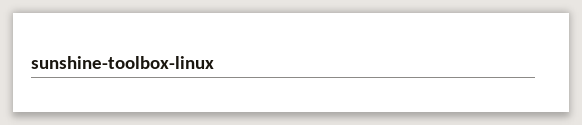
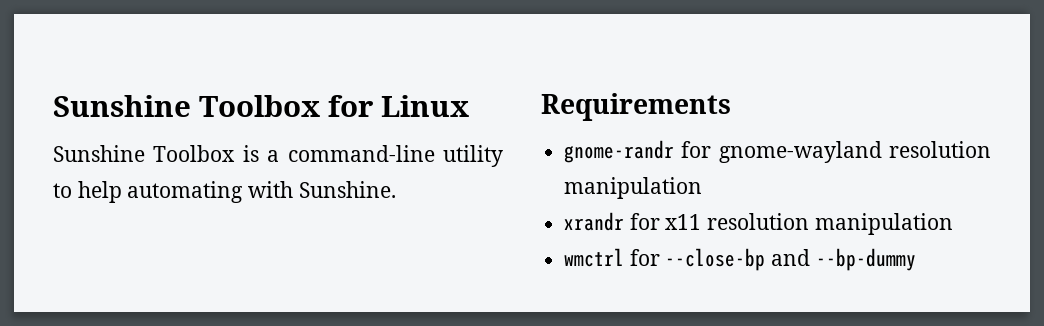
[31,56,214,69] sunshine-toolbox-linux -> [53,95,469,117] [53,145,503,167] [53,181,396,203] [541,93,731,121] [564,140,991,163] [564,177,703,199] [564,212,953,235] [564,248,916,271] Sunshine Toolbox for Linux // Sunshine Toolbox is a command-line utility to help automating with Sunshine. // Requirements // gnome-randr for gnome-wayland resolution manipulation // xrandr for x11 resolution manipulation // wmctrl for --close-bp and --bp-dummy

